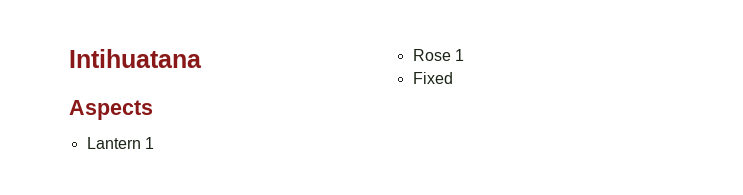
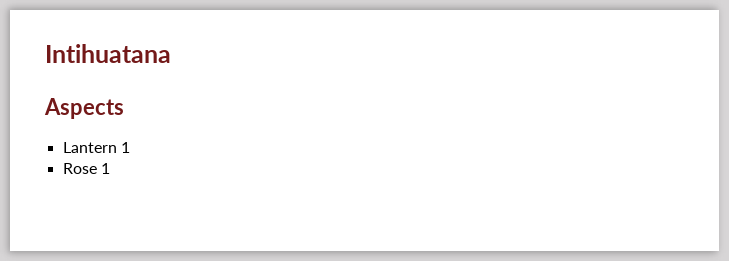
[412,72,453,84] // Fixed -> (110, 168) none

